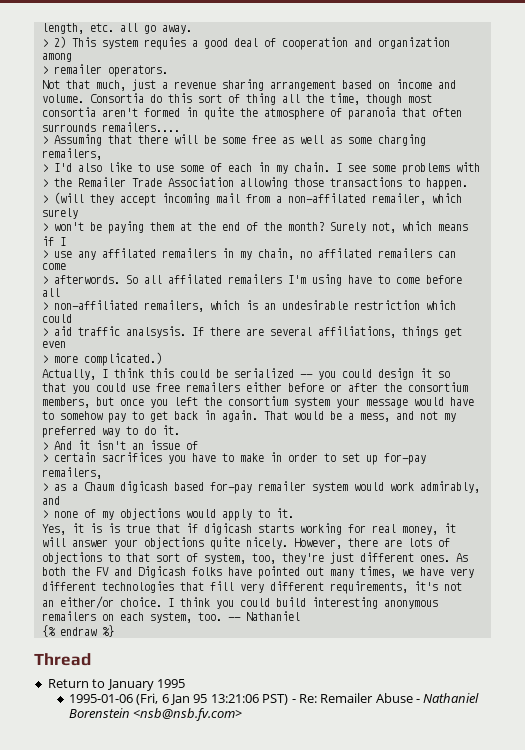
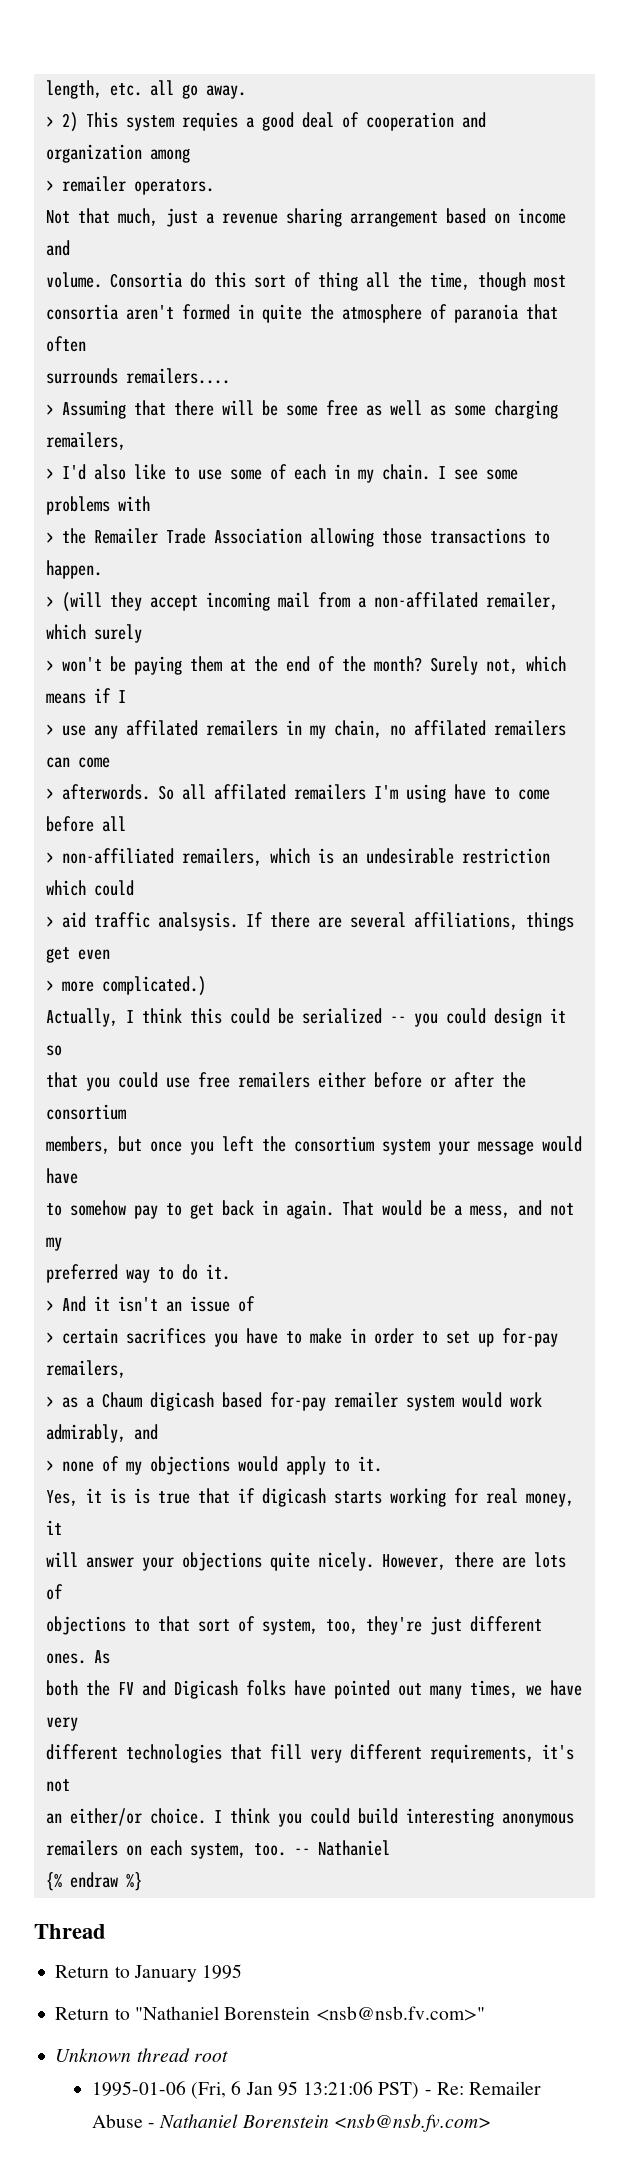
(185, 683) none -> [55,2006,485,2021] [55,2048,228,2062] // Return to "Nathaniel Borenstein <nsb@nsb.fv.com>" // Unknown thread root

